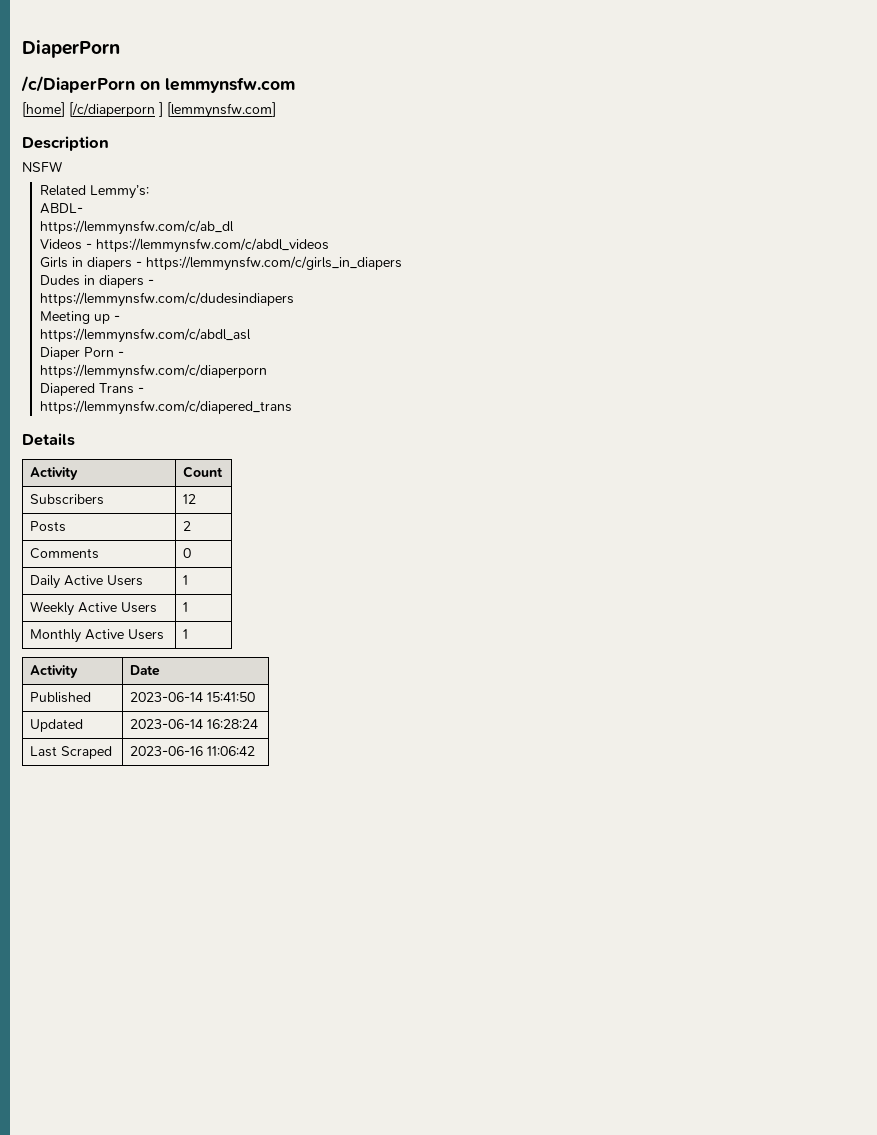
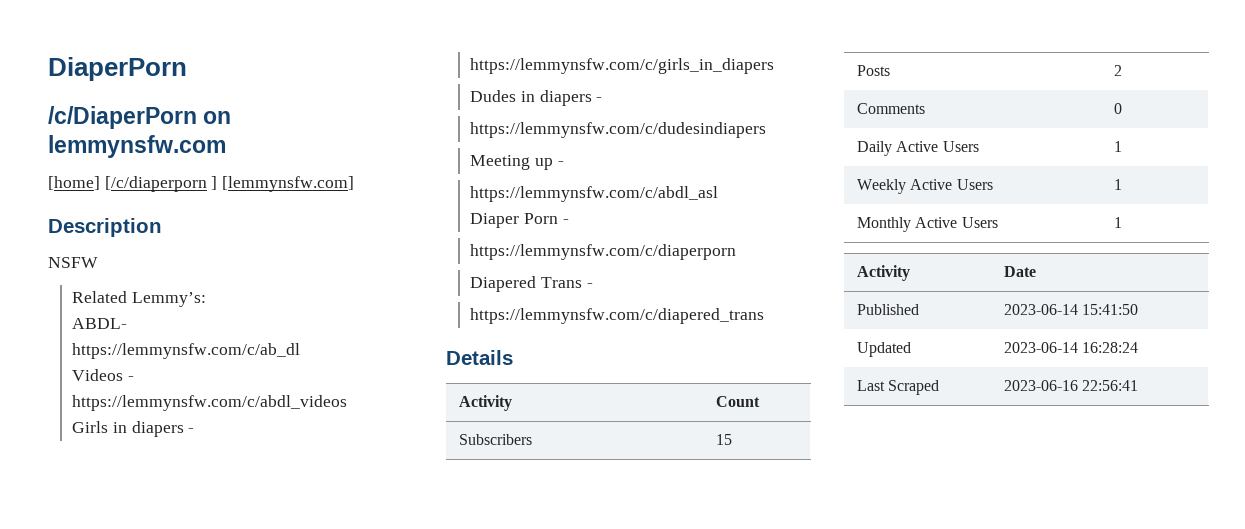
[183,494,197,504] 12 -> [716,434,733,445] 15
[207,746,256,756] 11:06:42 -> [1082,380,1139,391] 22:56:41

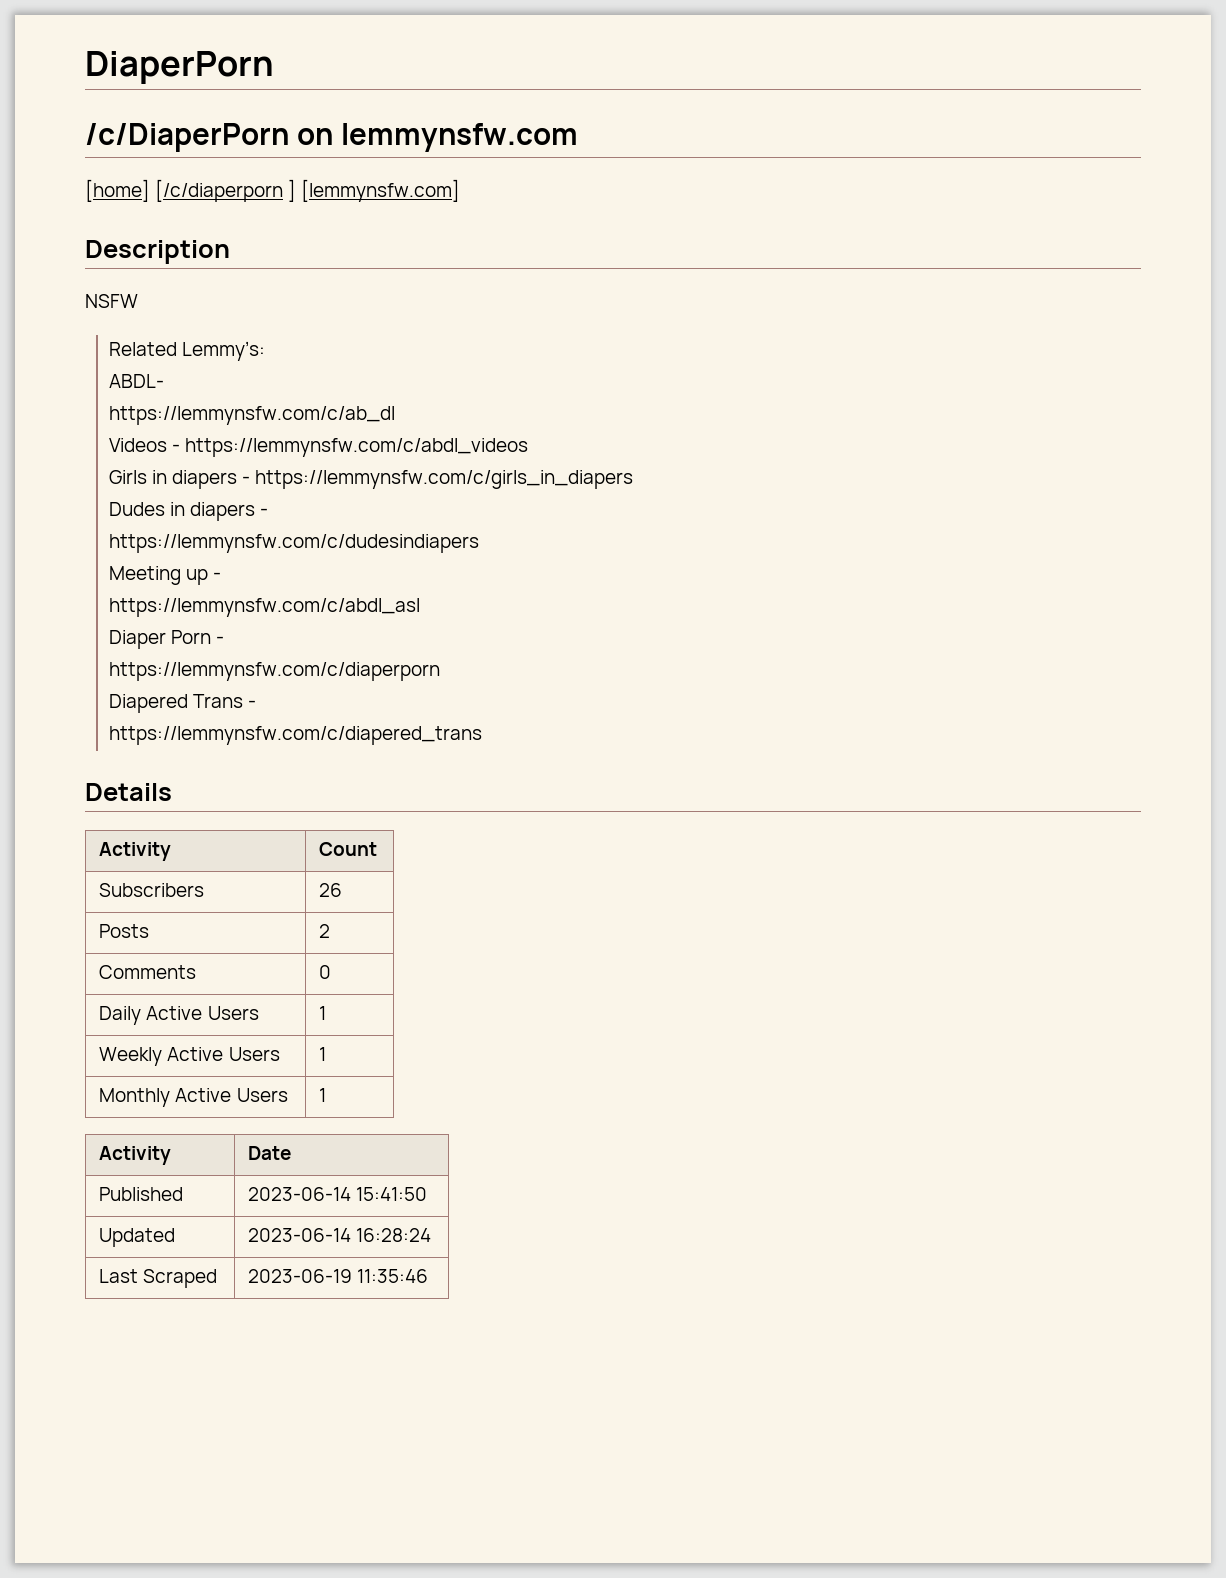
[716,434,733,445] 15 -> [319,883,343,897] 26
[1004,380,1139,391] 2023-06-16 22:56:41 -> [248,1269,429,1283] 2023-06-19 11:35:46

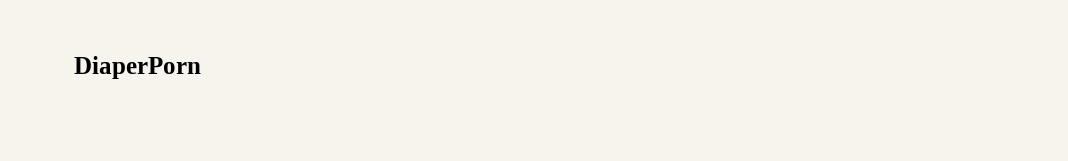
[85,123,578,152] [85,179,461,202] [85,240,230,264] [85,294,138,308] [108,341,266,361] [108,374,164,388] [108,406,395,425] [108,438,529,457] [108,470,634,489] [108,502,269,521] [108,534,479,553] [108,566,222,585] [108,598,420,617] [108,630,225,649] [108,662,440,681] [108,694,257,713] [108,726,482,745] [85,783,172,801] [99,842,172,861] [319,842,378,856] [99,883,205,897] [319,883,343,897] [99,924,150,938] [319,924,331,938] [99,965,197,979] [319,965,332,979] [99,1006,259,1025] [319,1006,327,1020] [99,1047,280,1066] [319,1047,327,1061] [99,1088,288,1107] [319,1088,327,1102] [99,1146,172,1165] [248,1146,292,1160] [99,1187,184,1201] [248,1187,428,1201] [99,1228,176,1247] [248,1228,432,1242] [99,1269,218,1288] [248,1269,429,1283] // /c/DiaperPorn on lemmynsfw.com // [home] [/c/diaperporn ] [lemmynsfw.com] // Description // NSFW // Related Lemmy’s: // ABDL- // https://lemmynsfw.com/c/ab_dl // Videos - https://lemmynsfw.com/c/abdl_videos // Girls in diapers - https://lemmynsfw.com/c/girls_in_diapers // Dudes in diapers - // https://lemmynsfw.com/c/dudesindiapers // Meeting up - // https://lemmynsfw.com/c/abdl_asl // Diaper Porn - // https://lemmynsfw.com/c/diaperporn // Diapered Trans - // https://lemmynsfw.com/c/diapered_trans // Details // Activity | Count // Subscribers | 26 // Posts | 2 // Comments | 0 // Daily Active Users | 1 // Weekly Active Users | 1 // Monthly Active Users | 1 // Activity | Date // Published | 2023-06-14 15:41:50 // Updated | 2023-06-14 16:28:24 // Last Scraped | 2023-06-19 11:35:46 -> (201, 67) none

